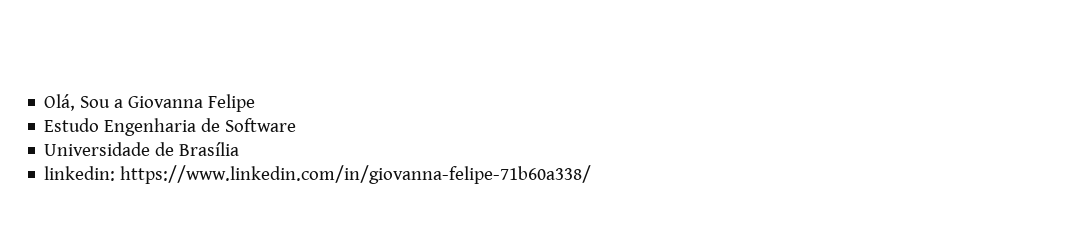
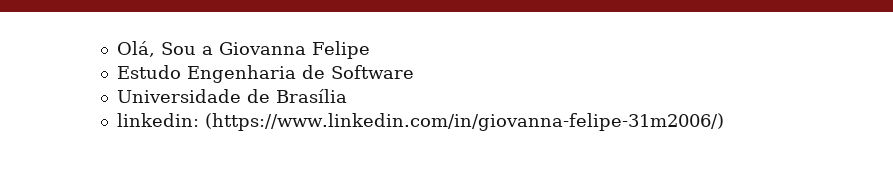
[120,165,592,184] https://www.linkedin.com/in/giovanna-felipe-71b60a338/ -> [204,113,724,131] (https://www.linkedin.com/in/giovanna-felipe-31m2006/)

